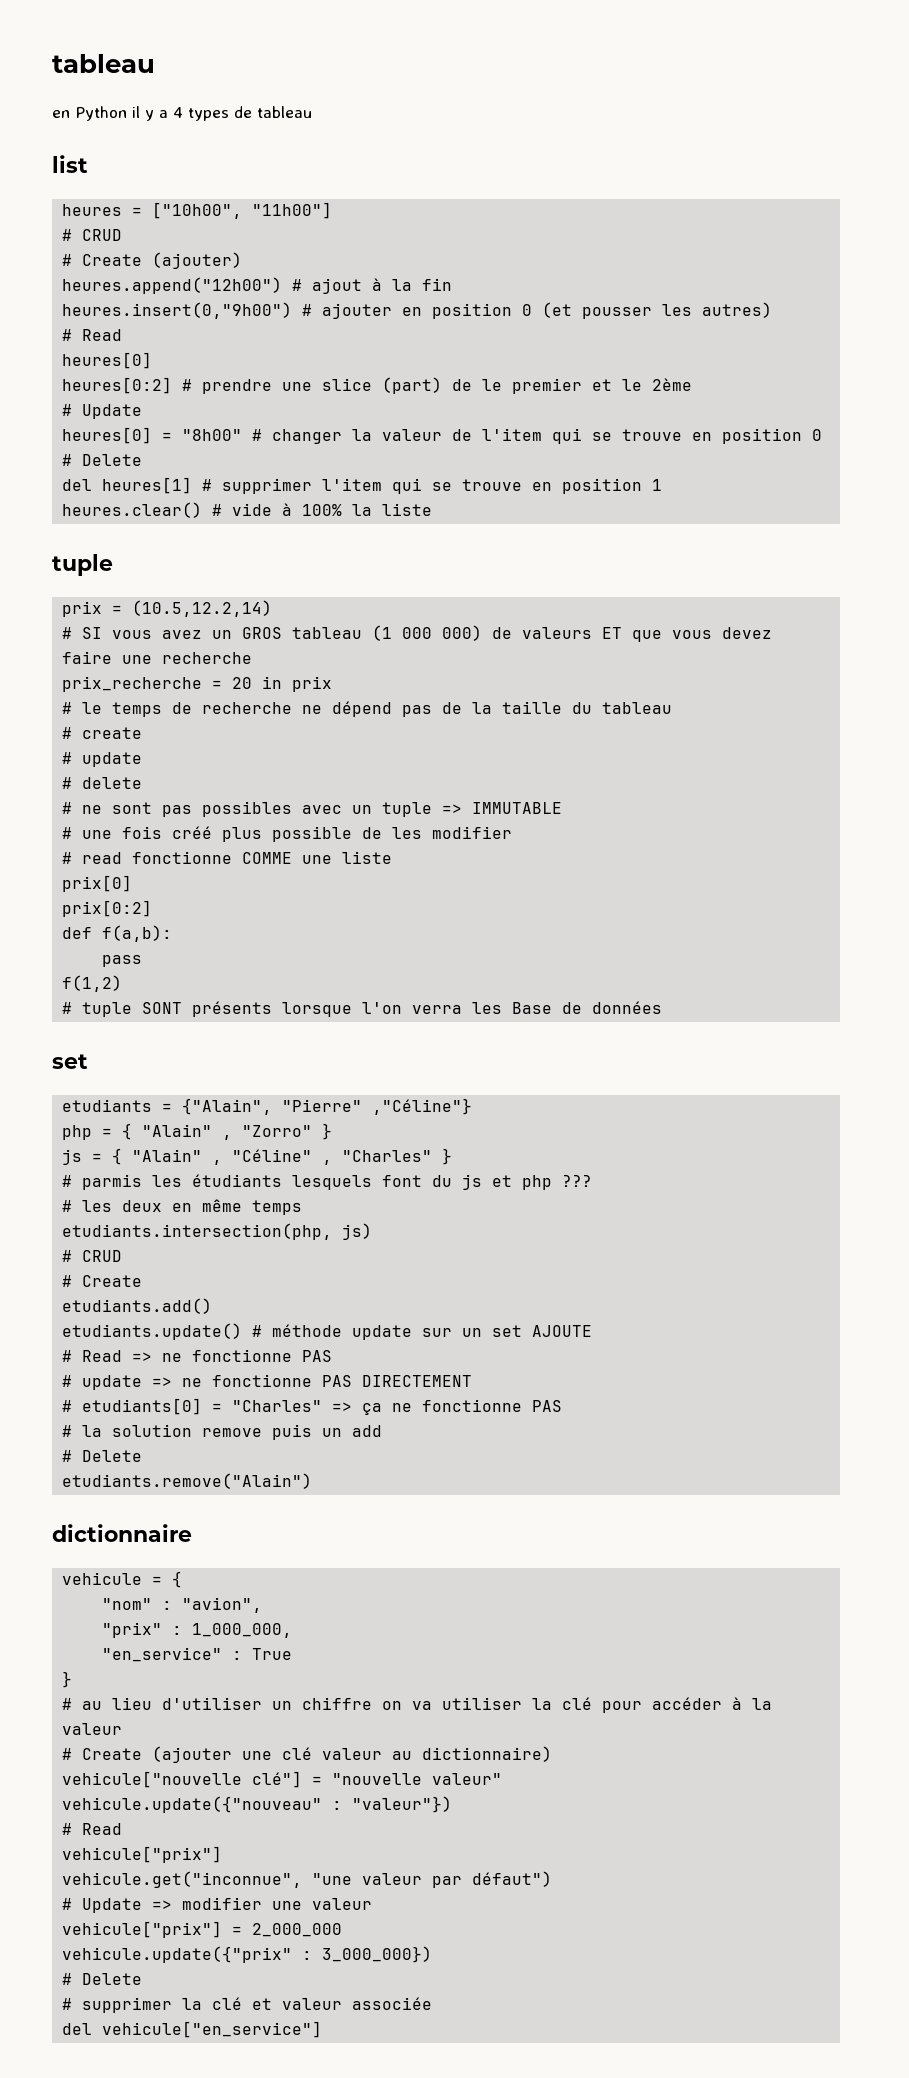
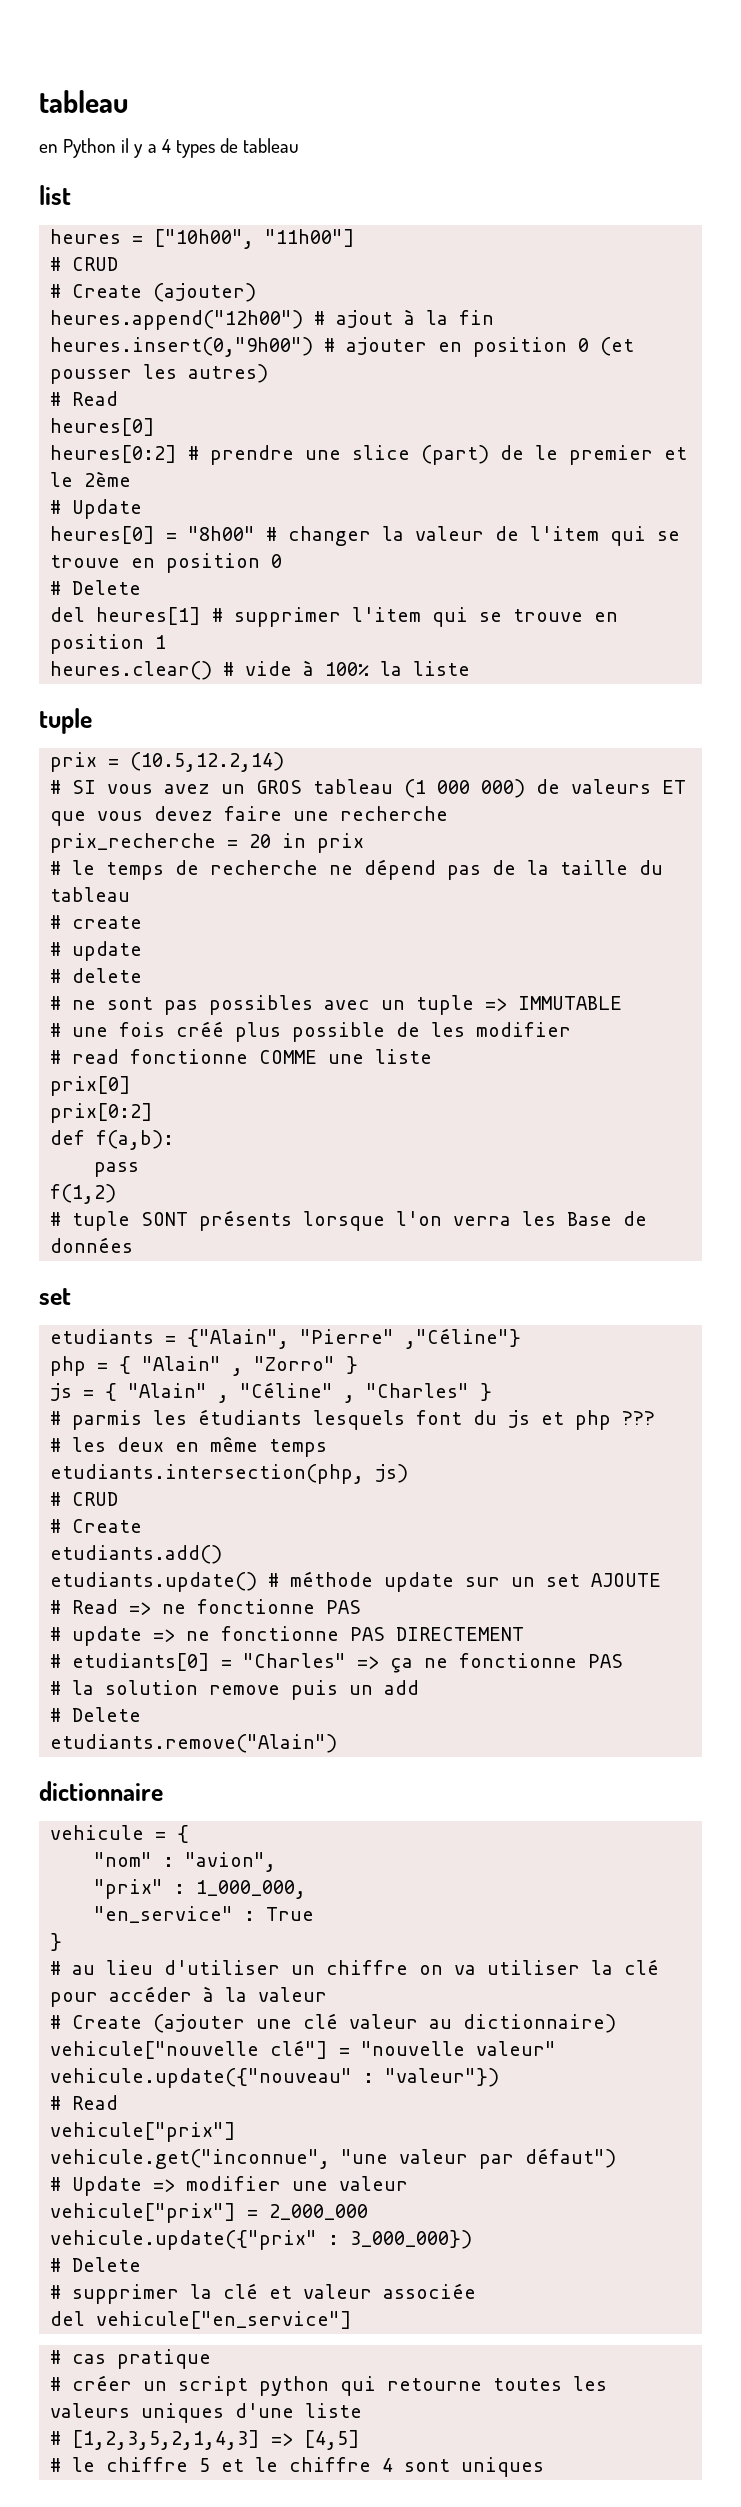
(323, 2029) none -> [50,2349,212,2369] [50,2375,608,2396] [50,2403,363,2423] [50,2430,361,2450] [50,2457,545,2477] // # cas pratique // # créer un script python qui retourne toutes les valeurs uniques d'une liste // # [1,2,3,5,2,1,4,3] => [4,5] // # le chiffre 5 et le chiffre 4 sont uniques

